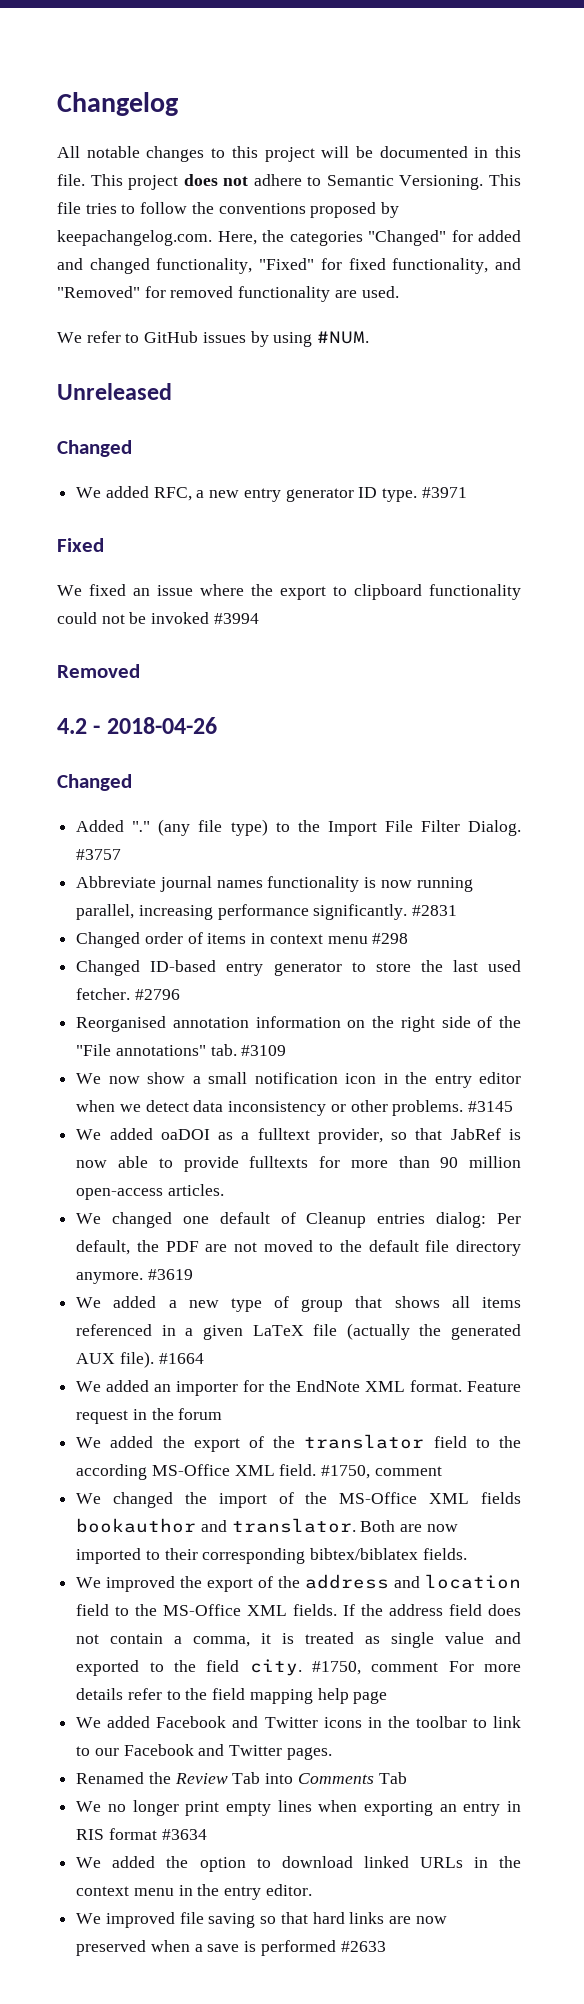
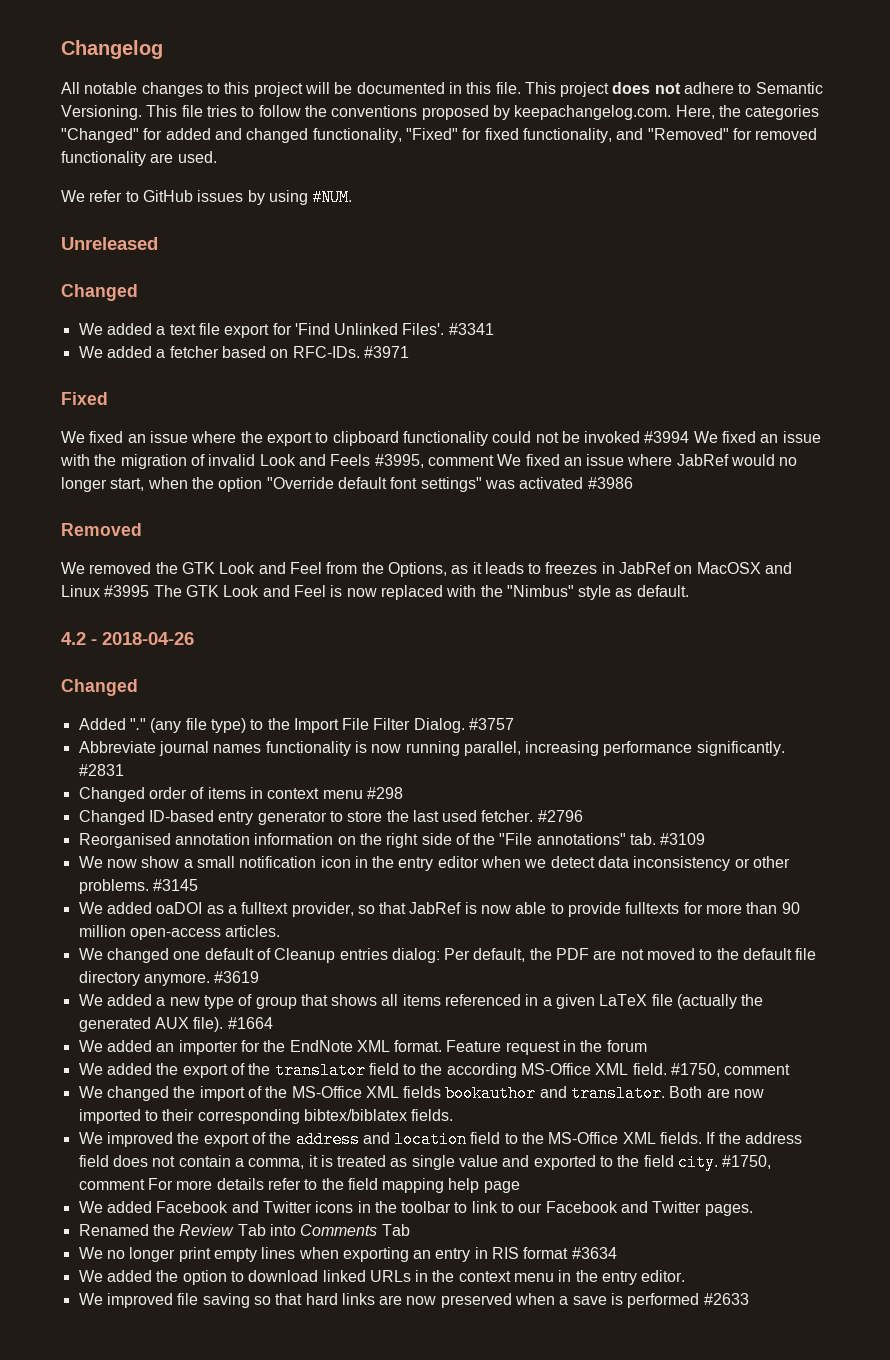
[153,487,418,502] RFC, a new entry generator ID type. -> [156,323,494,338] [78,346,360,358] a text file export for 'Find Unlinked Files'. #3341 // We added a fetcher based on RFC-IDs.
[57,664,140,678] // Removed -> [693,431,821,443] [60,454,798,469] [61,477,633,492] [61,523,142,536] [61,562,793,577] [61,585,689,600] We fixed an issue with the migration of invalid Look and Feels #3995, comment We fixed an issue where JabRef would no longer start, when the option "Override default font settings" was activated #3986 // Removed // We removed the GTK Look and Feel from the Options, as it leads to freezes in JabRef on MacOSX and Linux #3995 The GTK Look and Feel is now replaced with the "Nimbus" style as default.

